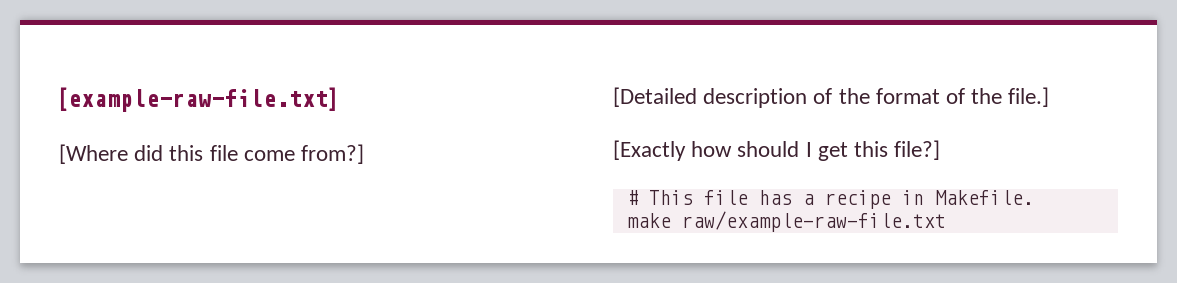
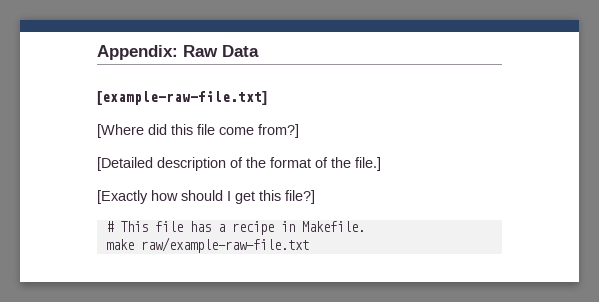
(59, 99) none -> [97,45,259,60] Appendix: Raw Data //

